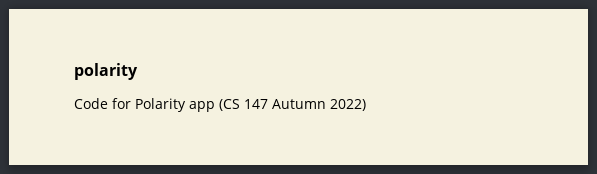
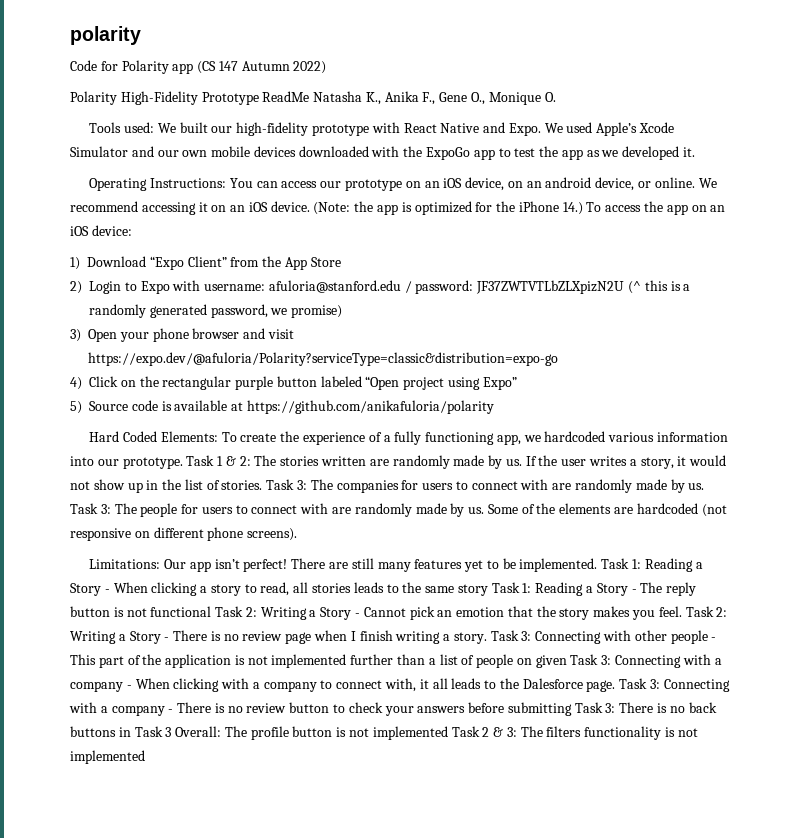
(366, 105) none -> [70,91,556,105] [89,122,675,136] [70,146,696,160] [89,177,717,191] [70,201,726,215] [70,225,132,236] [70,256,341,270] [70,280,691,294] [89,304,343,318] [70,328,294,342] [88,352,558,366] [70,376,517,390] [70,400,494,414] [89,431,729,445] [70,455,727,469] [70,479,705,493] [70,503,727,517] [70,527,298,541] [89,558,703,572] [70,582,697,596] [70,606,728,620] [70,630,717,644] [70,654,722,668] [70,678,730,692] [69,702,717,716] [70,726,698,740] [70,750,145,764] // Polarity High-Fidelity Prototype ReadMe Natasha K., Anika F., Gene O., Monique O. // Tools used: We built our high-fidelity prototype with React Native and Expo. We used Apple’s Xcode Simulator and our own mobile devices downloaded with the ExpoGo app to test the app as we developed it. // Operating Instructions: You can access our prototype on an iOS device, on an android device, or online. We recommend accessing it on an iOS device. (Note: the app is optimized for the iPhone 14.) To access the app on an iOS device: // 1) Download “Expo Client” from the App Store // 2) Login to Expo with username: afuloria@stanford.edu / password: JF37ZWTVTLbZLXpizN2U (^ this is a randomly generated password, we promise) // 3) Open your phone browser and visit https://expo.dev/@afuloria/Polarity?serviceType=classic&distribution=expo-go // 4) Click on the rectangular purple button labeled “Open project using Expo” // 5) Source code is available at https://github.com/anikafuloria/polarity // Hard Coded Elements: To create the experience of a fully functioning app, we hardcoded various information into our prototype. Task 1 & 2: The stories written are randomly made by us. If the user writes a story, it would not show up in the list of stories. Task 3: The companies for users to connect with are randomly made by us. Task 3: The people for users to connect with are randomly made by us. Some of the elements are hardcoded (not responsive on different phone screens). // Limitations: Our app isn’t perfect! There are still many features yet to be implemented. Task 1: Reading a Story - When clicking a story to read, all stories leads to the same story Task 1: Reading a Story - The reply button is not functional Task 2: Writing a Story - Cannot pick an emotion that the story makes you feel. Task 2: Writing a Story - There is no review page when I finish writing a story. Task 3: Connecting with other people - This part of the application is not implemented further than a list of people on given Task 3: Connecting with a company - When clicking with a company to connect with, it all leads to the Dalesforce page. Task 3: Connecting with a company - There is no review button to check your answers before submitting Task 3: There is no back buttons in Task 3 Overall: The profile button is not implemented Task 2 & 3: The filters functionality is not implemented

